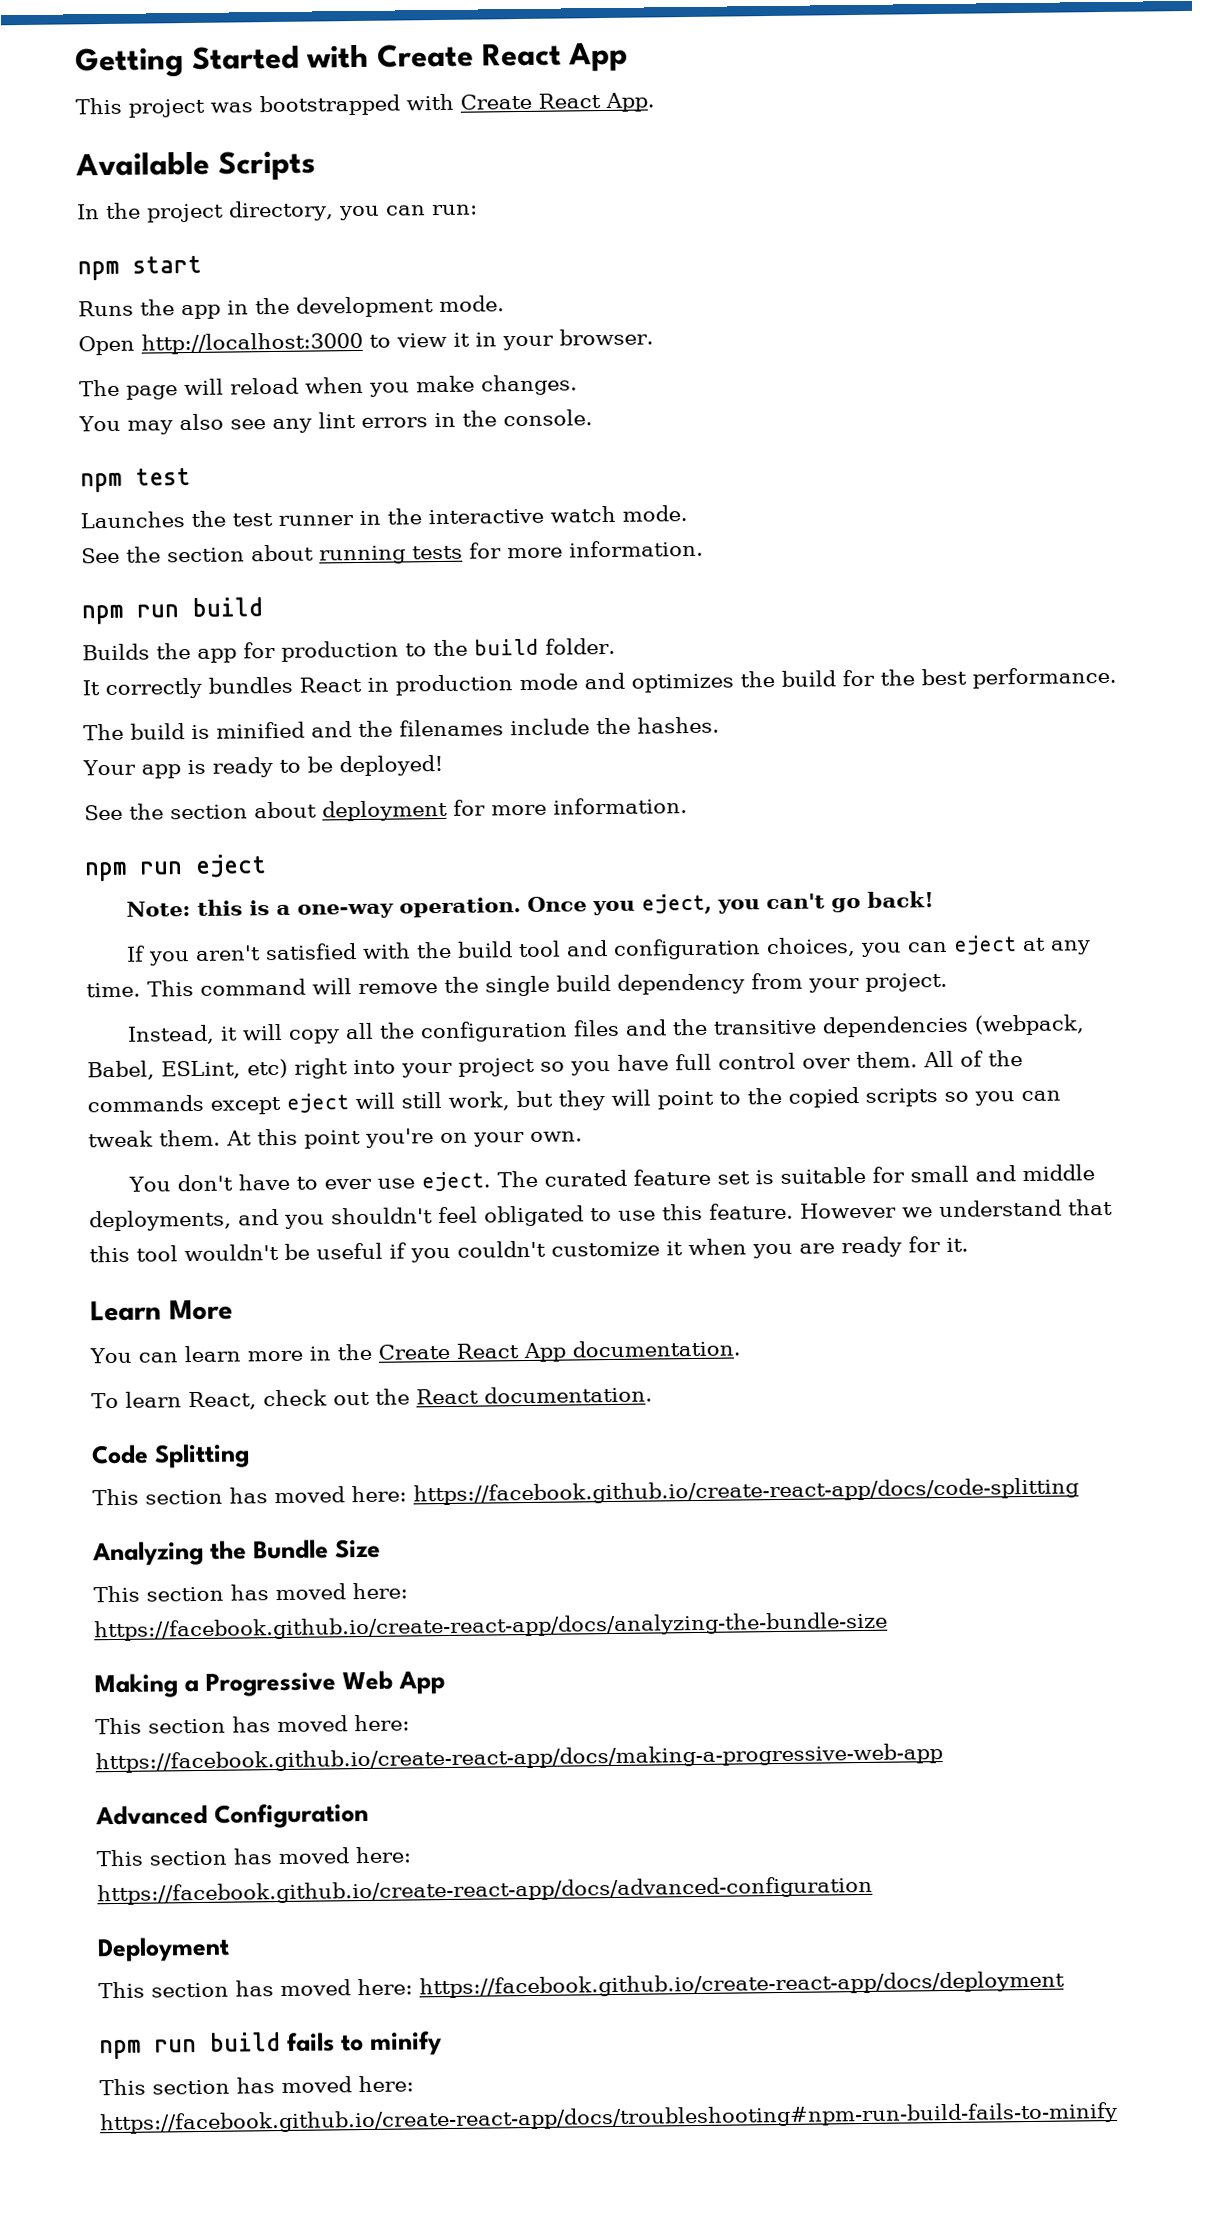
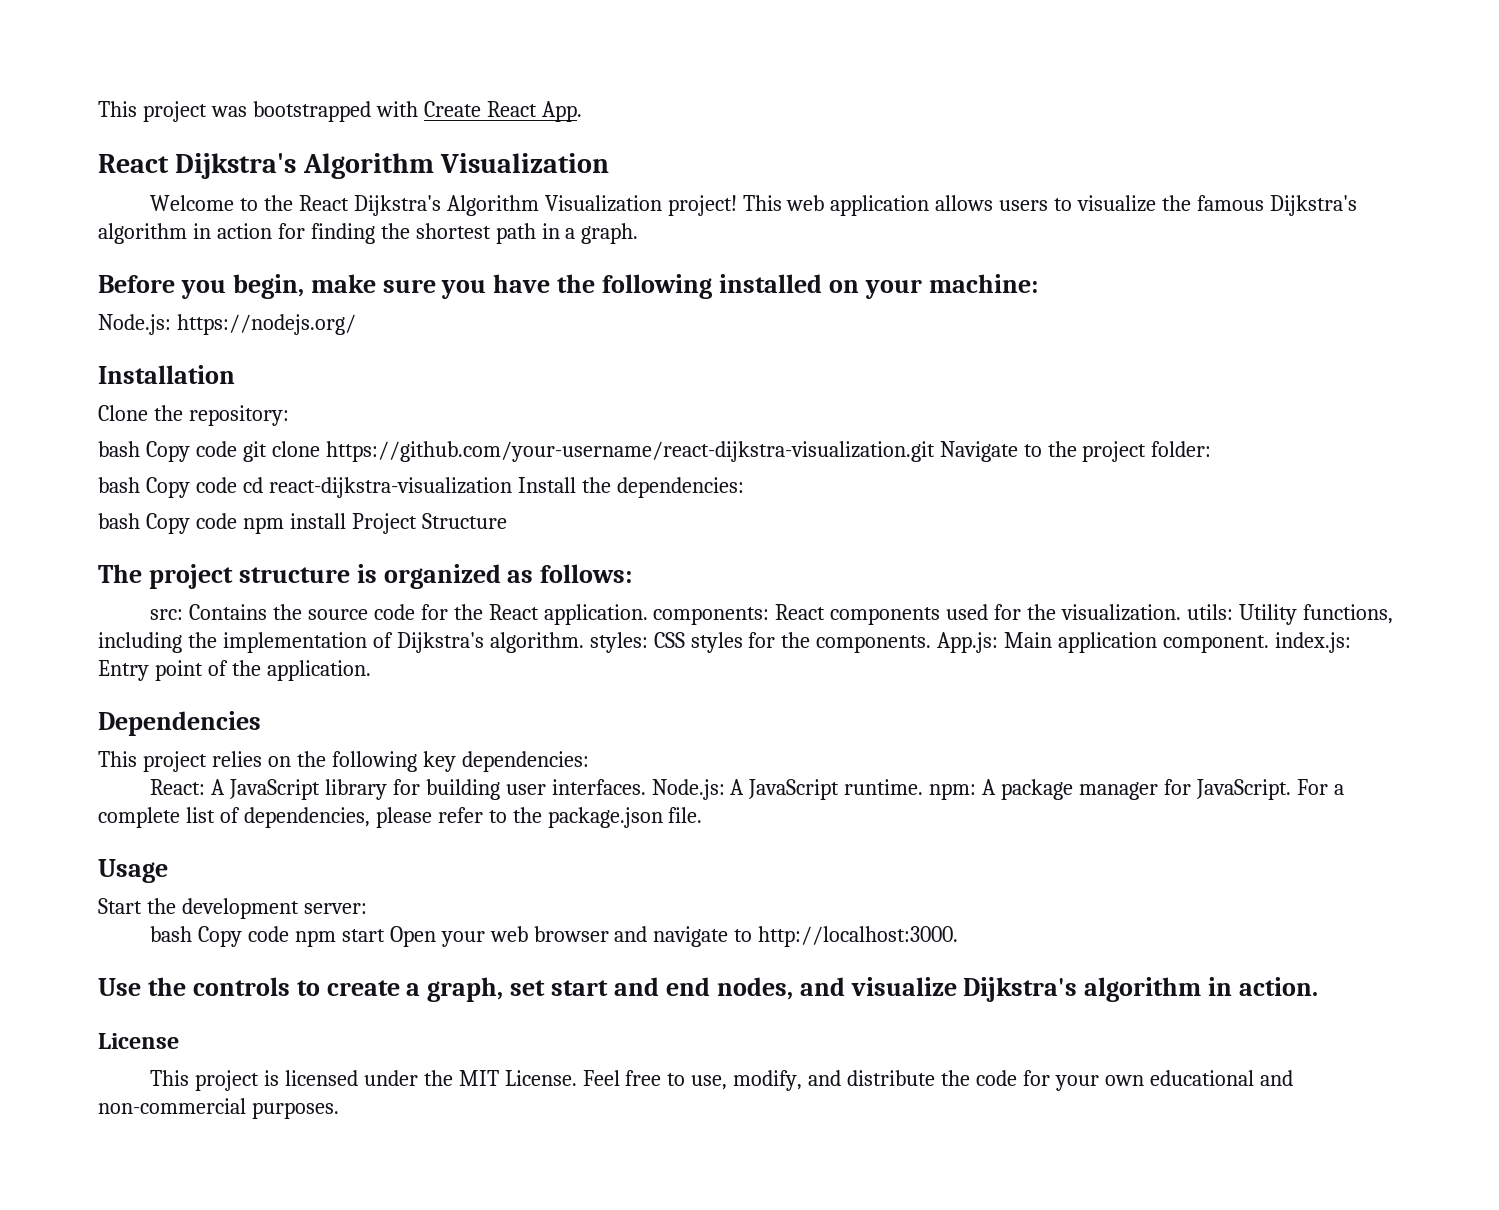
[75,41,629,79] Getting Started with Create React App // -> (98, 109) none
[75,150,316,181] [76,200,478,223] [77,255,202,281] [78,295,505,320] [78,328,654,356] [79,374,578,400] [78,409,593,435] [80,468,191,493] [80,505,688,529] [81,539,704,565] [81,597,263,625] [82,637,616,663] [82,666,1117,700] [83,716,720,741] [82,754,443,779] [84,797,688,822] [84,854,267,882] [126,891,935,919] [126,935,1092,966] [86,972,948,998] [127,1014,1086,1045] [87,1050,1023,1081] [87,1086,1061,1115] [88,1128,583,1149] [128,1164,1096,1192] [89,1198,1113,1232] [89,1236,969,1263] [90,1299,233,1322] [89,1339,741,1364] [91,1385,653,1411] [91,1443,250,1469] [92,1477,1079,1506] [92,1538,381,1567] [93,1582,408,1603] [94,1611,888,1642] [94,1670,445,1699] [95,1714,410,1735] [95,1743,943,1774] [95,1802,369,1829] [96,1846,411,1867] [97,1875,873,1906] [97,1936,230,1963] [98,1970,1065,1999] [99,2031,442,2060] [99,2075,414,2096] [99,2101,1118,2135] Available Scripts // In the project directory, you can run: // npm start // Runs the app in the development mode. // Open http://localhost:3000 to view it in your browser. // The page will reload when you make changes. // You may also see any lint errors in the console. // npm test // Launches the test runner in the interactive watch mode. // See the section about running tests for more information. // npm run build // Builds the app for production to the build folder. // It correctly bundles React in production mode and optimizes the build for the best performance. // The build is minified and the filenames include the hashes. // Your app is ready to be deployed! // See the section about deployment for more information. // npm run eject // Note: this is a one-way operation. Once you eject, you can't go back! // If you aren't satisfied with the build tool and configuration choices, you can eject at any time. This command will remove the single build dependency from your project. // Instead, it will copy all the configuration files and the transitive dependencies (webpack, Babel, ESLint, etc) right into your project so you have full control over them. All of the commands except eject will still work, but they will point to the copied scripts so you can tweak them. At this point you're on your own. // You don't have to ever use eject. The curated feature set is suitable for small and middle deployments, and you shouldn't feel obligated to use this feature. However we understand that this tool wouldn't be useful if you couldn't customize it when you are ready for it. // Learn More // You can learn more in the Create React App documentation. // To learn React, check out the React documentation. // Code Splitting // This section has moved here: https://facebook.github.io/create-react-app/docs/code-splitting // Analyzing the Bundle Size // This section has moved here: https://facebook.github.io/create-react-app/docs/analyzing-the-bundle-size // Making a Progressive Web App // This section has moved here: https://facebook.github.io/create-react-app/docs/making-a-progressive-web-app // Advanced Configuration // This section has moved here: https://facebook.github.io/create-react-app/docs/advanced-configuration // Deployment // This section has moved here: https://facebook.github.io/create-react-app/docs/deployment // npm run build fails to minify // This section has moved here: https://facebook.github.io/create-react-app/docs/troubleshooting#npm-run-build-fails-to-minify -> [98,153,610,179] [150,195,1358,216] [98,223,639,244] [98,274,1038,299] [98,314,356,335] [98,365,235,384] [98,405,289,426] [98,441,1212,462] [98,477,744,498] [98,513,507,534] [98,564,633,589] [150,604,1393,625] [98,632,1352,653] [98,660,371,681] [98,711,261,736] [98,751,589,772] [150,779,1344,800] [98,807,703,828] [98,859,168,883] [98,898,367,919] [150,926,959,947] [98,977,1319,1002] [98,1033,179,1049] [150,1070,1293,1091] [98,1098,339,1119] React Dijkstra's Algorithm Visualization // Welcome to the React Dijkstra's Algorithm Visualization project! This web application allows users to visualize the famous Dijkstra's algorithm in action for finding the shortest path in a graph. // Before you begin, make sure you have the following installed on your machine: // Node.js: https://nodejs.org/ // Installation // Clone the repository: // bash Copy code git clone https://github.com/your-username/react-dijkstra-visualization.git Navigate to the project folder: // bash Copy code cd react-dijkstra-visualization Install the dependencies: // bash Copy code npm install Project Structure // The project structure is organized as follows: // src: Contains the source code for the React application. components: React components used for the visualization. utils: Utility functions, including the implementation of Dijkstra's algorithm. styles: CSS styles for the components. App.js: Main application component. index.js: Entry point of the application. // Dependencies // This project relies on the following key dependencies: // React: A JavaScript library for building user interfaces. Node.js: A JavaScript runtime. npm: A package manager for JavaScript. For a complete list of dependencies, please refer to the package.json file. // Usage // Start the development server: // bash Copy code npm start Open your web browser and navigate to http://localhost:3000. // Use the controls to create a graph, set start and end nodes, and visualize Dijkstra's algorithm in action. // License // This project is licensed under the MIT License. Feel free to use, modify, and distribute the code for your own educational and non-commercial purposes.

